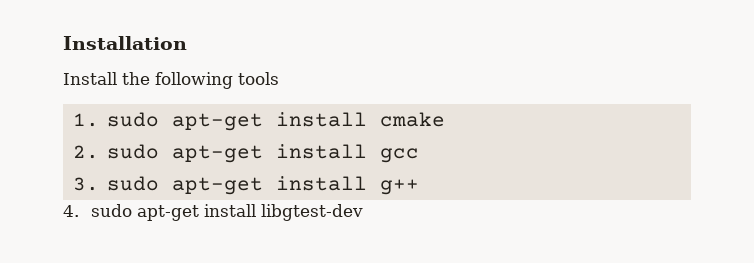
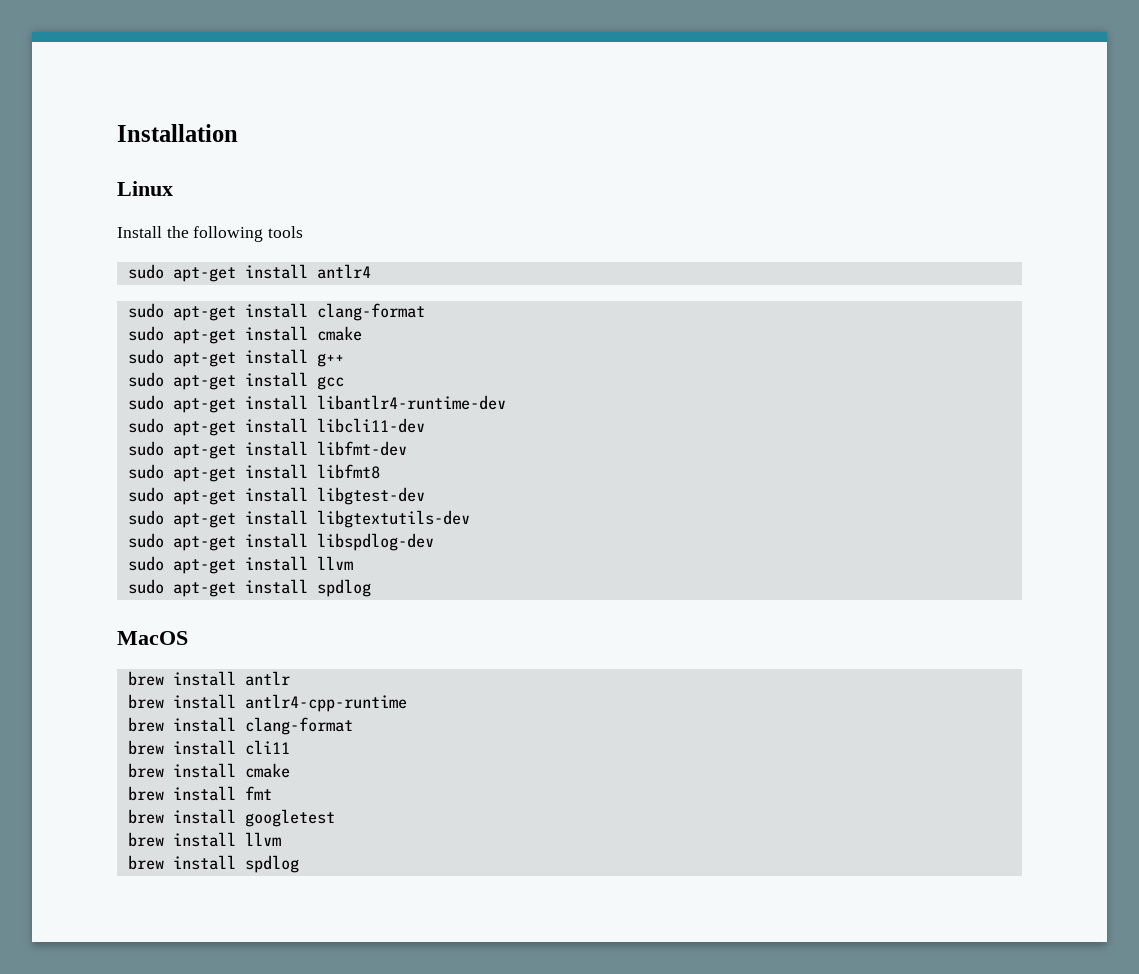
(187, 43) none -> [117,181,173,196] // Linux
[72,113,99,127] 1. -> [127,264,371,282] [127,303,425,321] sudo apt-get install antlr4 // sudo apt-get install clang-format //
[72,145,99,159] 2. -> [127,349,344,367] sudo apt-get install g++ //
[72,176,420,195] [63,204,363,221] 3. sudo apt-get install g++ // 4. sudo apt-get install libgtest-dev -> [127,395,506,413] [127,418,425,436] [127,441,407,459] [127,464,380,482] [127,487,425,505] [127,510,470,528] [127,533,434,551] [127,556,353,574] [127,579,371,597] [117,631,188,645] [127,671,290,686] [127,694,407,712] [127,717,353,735] [127,740,290,755] [127,763,290,778] [127,786,272,801] [127,809,335,827] [127,832,281,847] [127,855,299,873] sudo apt-get install libantlr4-runtime-dev // sudo apt-get install libcli11-dev // sudo apt-get install libfmt-dev // sudo apt-get install libfmt8 // sudo apt-get install libgtest-dev // sudo apt-get install libgtextutils-dev // sudo apt-get install libspdlog-dev // sudo apt-get install llvm // sudo apt-get install spdlog // MacOS // brew install antlr // brew install antlr4-cpp-runtime // brew install clang-format // brew install cli11 // brew install cmake // brew install fmt // brew install googletest // brew install llvm // brew install spdlog

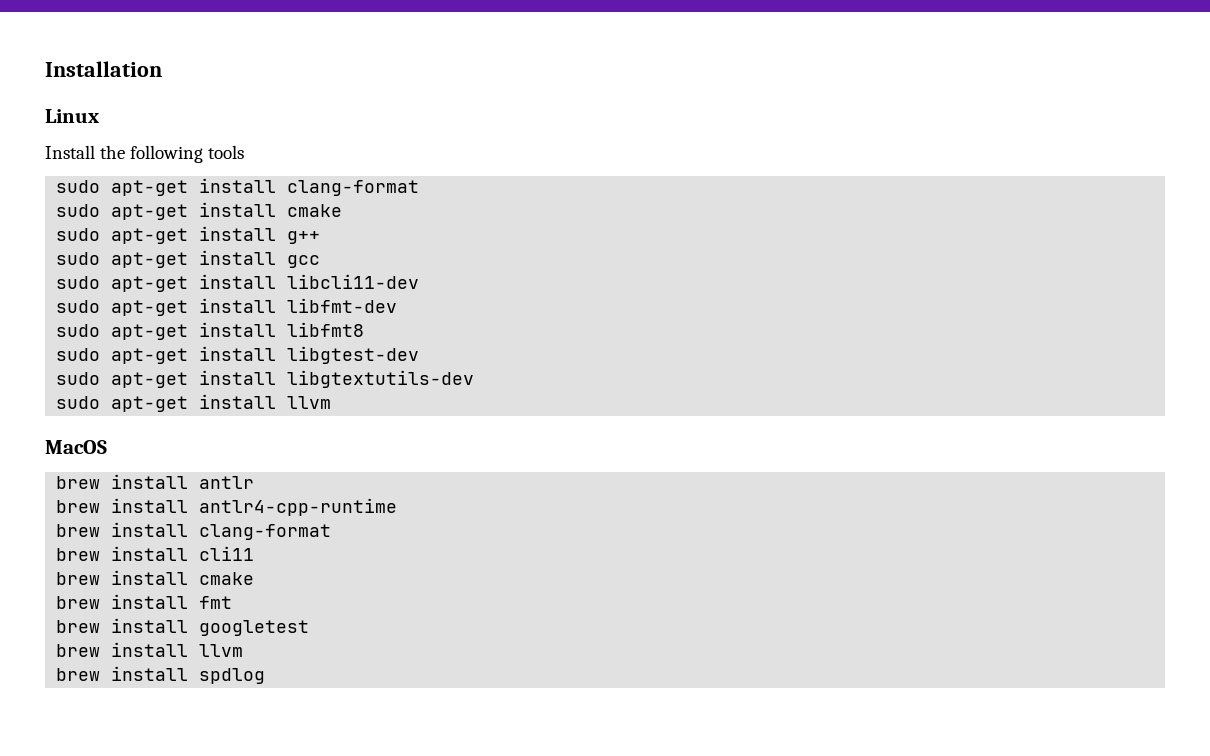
[127,264,371,282] // sudo apt-get install antlr4 -> (245, 152) none
[127,395,506,413] // sudo apt-get install libantlr4-runtime-dev -> (321, 261) none
[127,533,434,551] // sudo apt-get install libspdlog-dev -> (475, 379) none
[127,579,371,597] // sudo apt-get install spdlog -> (332, 402) none

